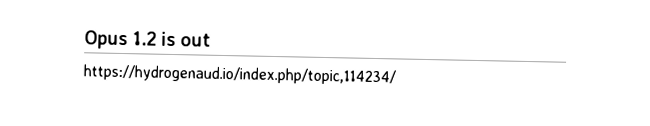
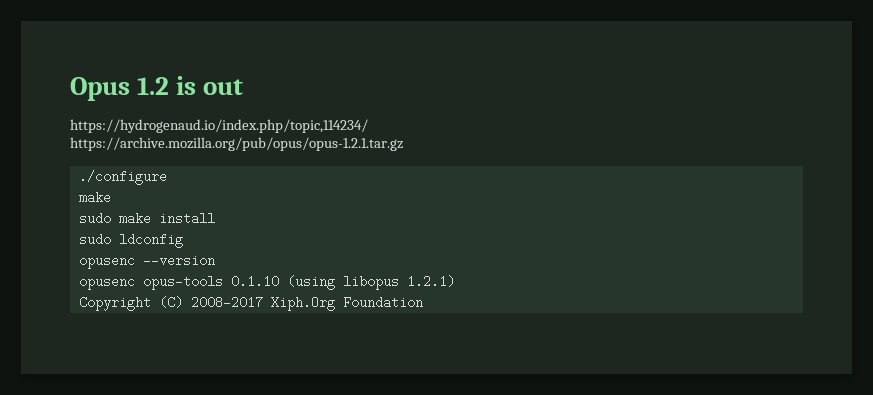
(396, 75) none -> [70,137,403,151] [78,170,167,185] [78,191,111,204] [78,212,215,225] [78,233,183,248] [78,254,215,269] [78,275,455,290] [78,296,423,311] // https://archive.mozilla.org/pub/opus/opus-1.2.1.tar.gz // ./configure // make // sudo make install // sudo ldconfig // opusenc --version // opusenc opus-tools 0.1.10 (using libopus 1.2.1) // Copyright (C) 2008-2017 Xiph.Org Foundation

